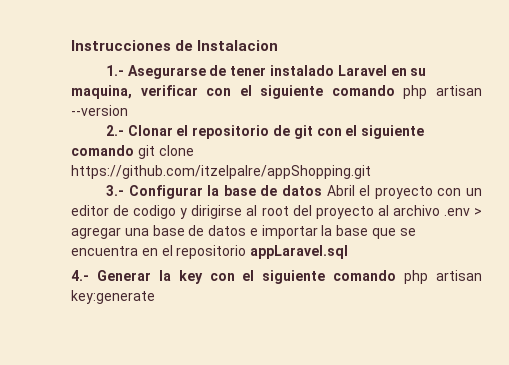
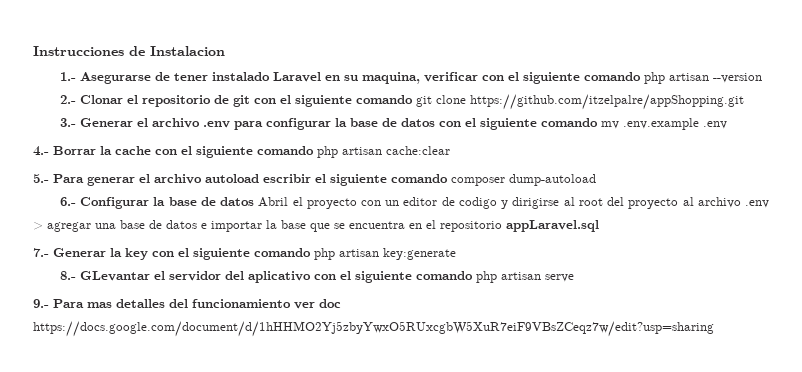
(124, 190) none -> [79,118,727,130] [33,146,450,158] [33,174,596,186] [59,197,76,206] Generar el archivo .env para configurar la base de datos con el siguiente comando mv .env.example .env // 4.- Borrar la cache con el siguiente comando php artisan cache:clear // 5.- Para generar el archivo autoload escribir el siguiente comando composer dump-autoload // 6.-
[71,270,89,281] 4.- -> [33,248,49,257] 7.-
(155, 297) none -> [59,271,574,283] [33,299,341,309] [33,321,714,337] // 8.- GLevantar el servidor del aplicativo con el siguiente comando php artisan serve // 9.- Para mas detalles del funcionamiento ver doc https://docs.google.com/document/d/1hHHMO2Yj5zbyYwxO5RUxcgbW5XuR7eiF9VBsZCeqz7w/edit?usp=sharing

